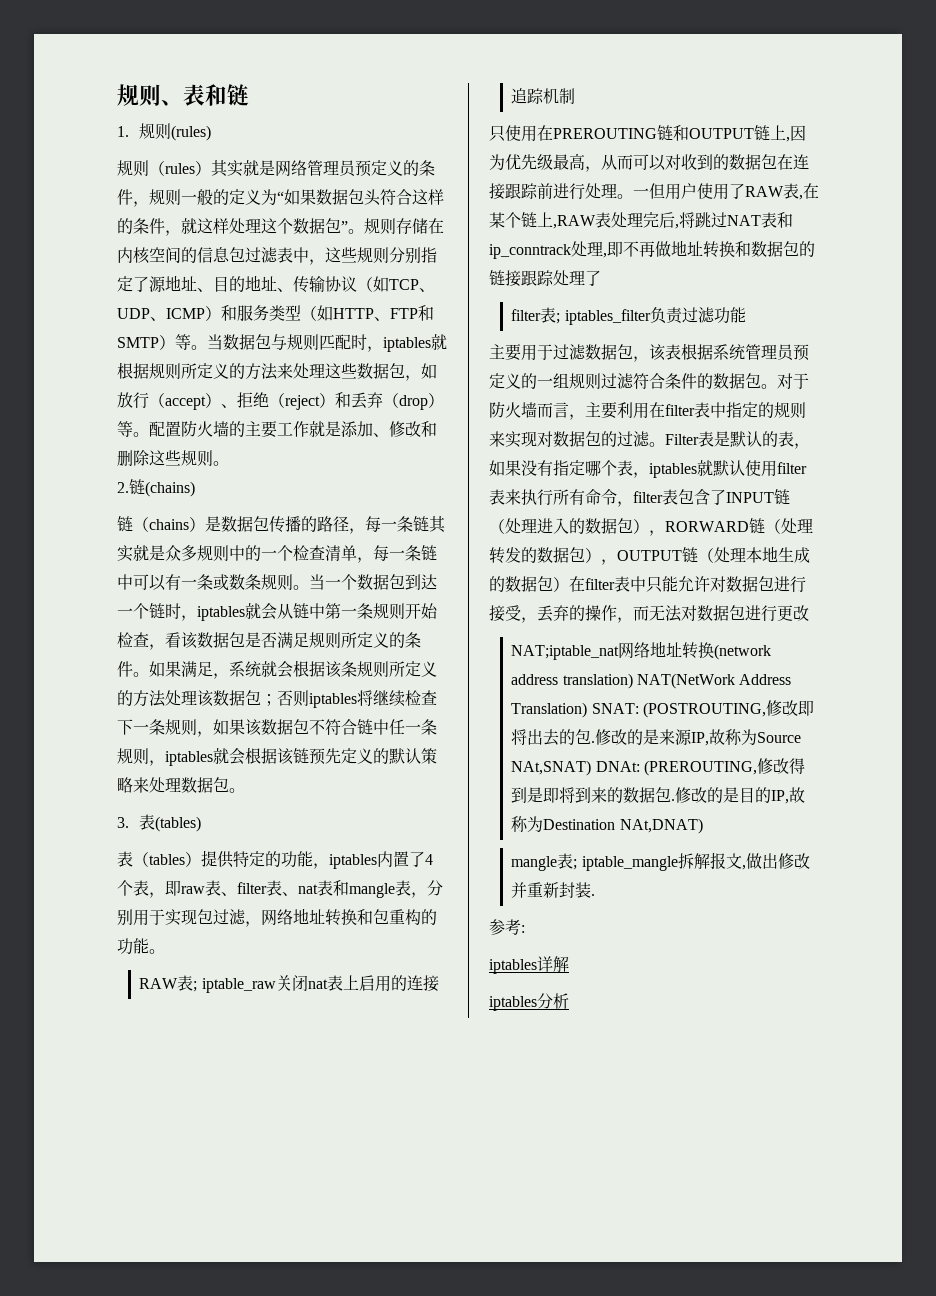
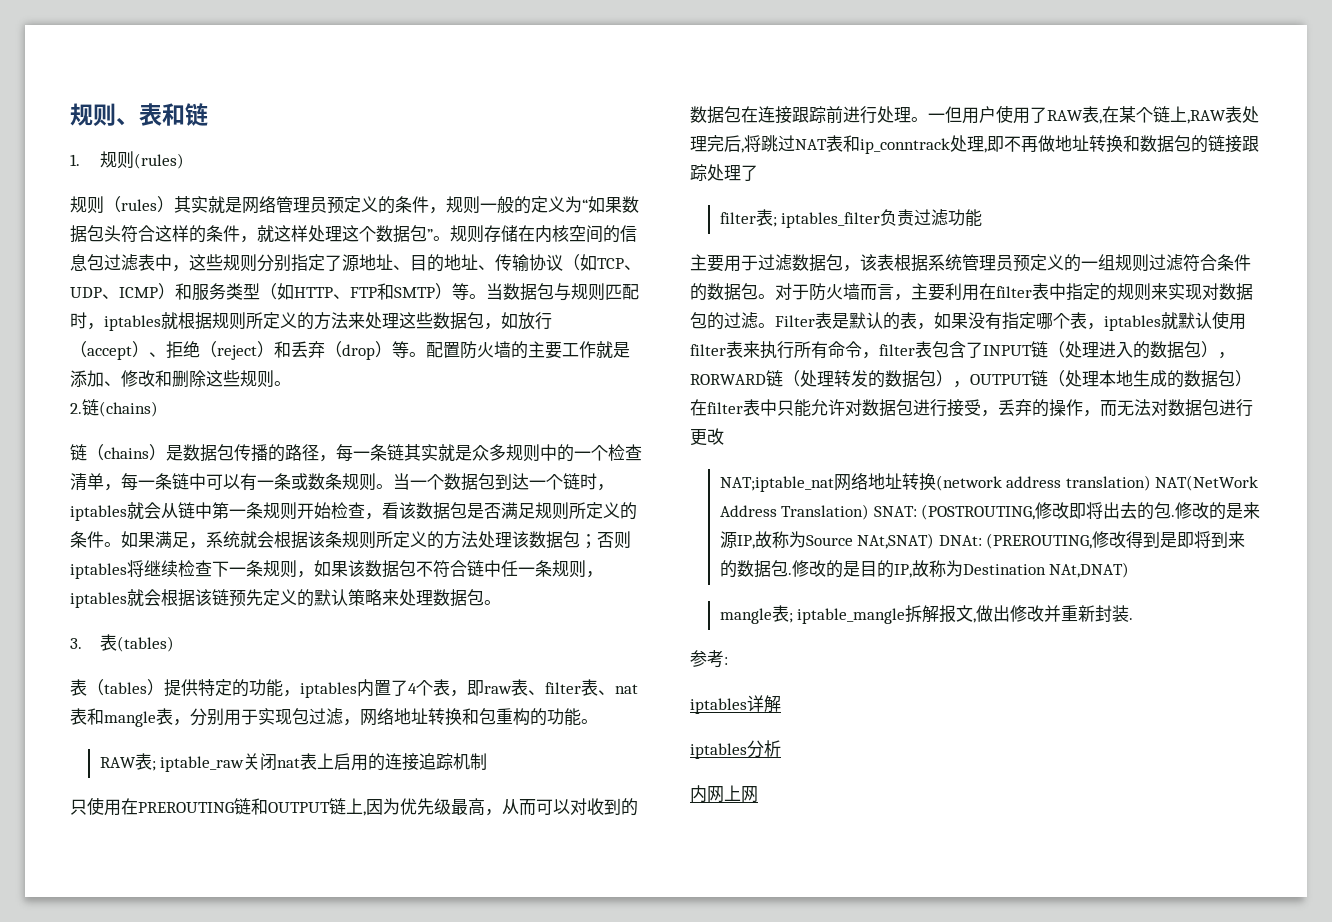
(569, 1001) none -> [690,785,758,803] // 内网上网

